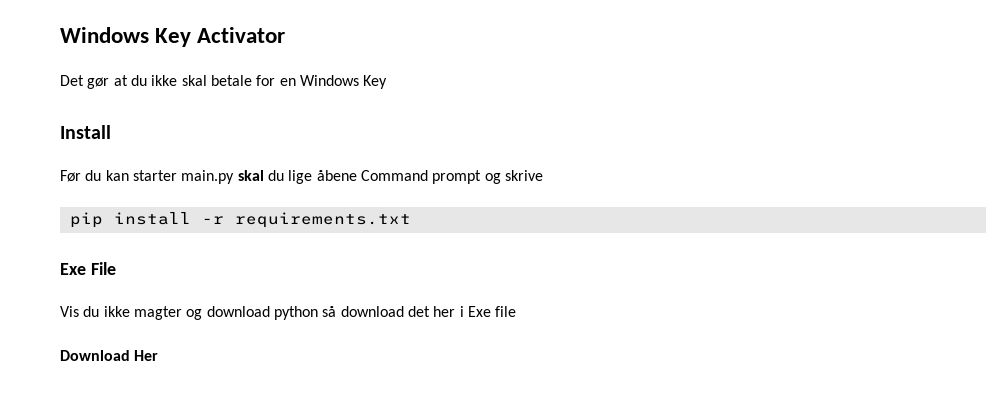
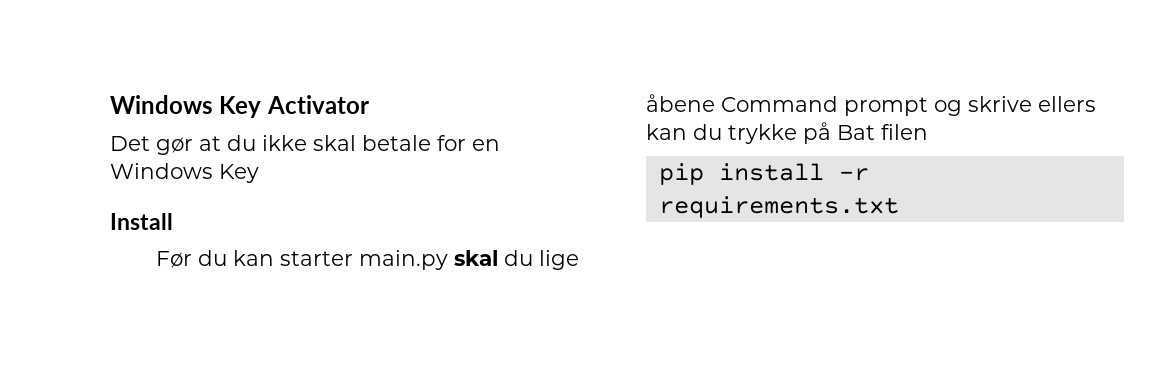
[69,212,411,228] [60,262,116,275] [60,306,517,320] [60,350,159,361] // pip install -r requirements.txt // Exe File // Vis du ikke magter og download python så download det her i Exe file // Download Her -> [1038,96,1096,112] [646,122,928,144] [658,163,869,185] [658,196,899,218] ellers kan du trykke på Bat filen // pip install -r requirements.txt

